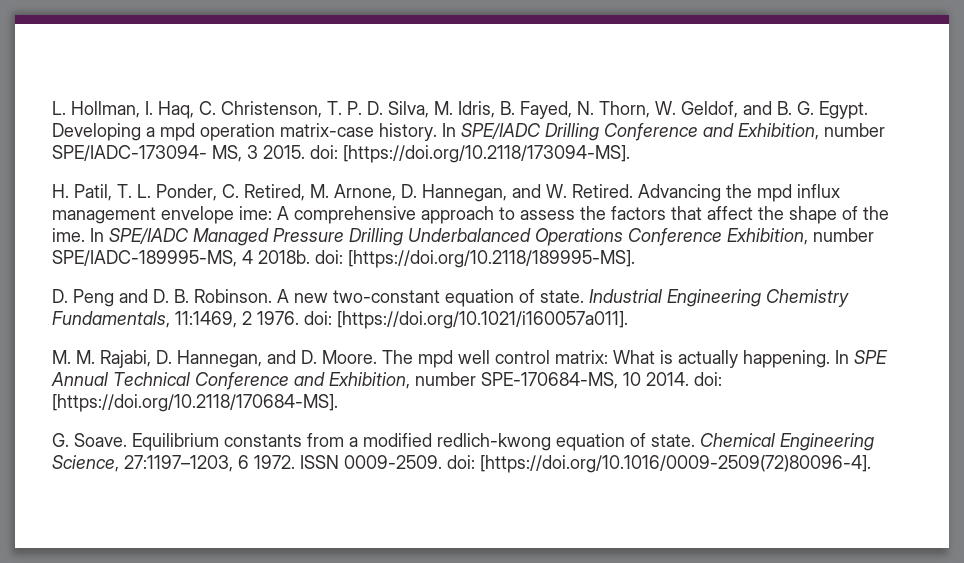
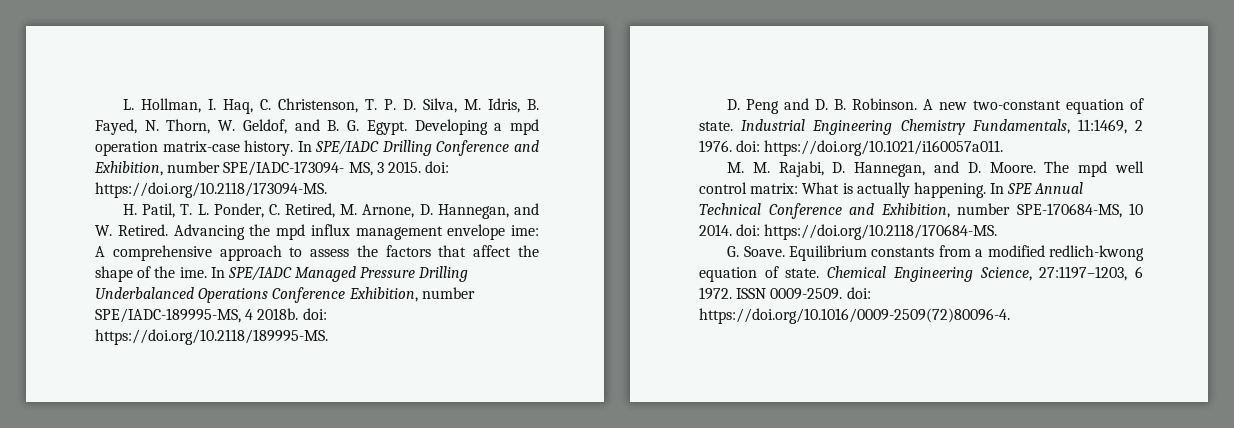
[343,145,630,163] [https://doi.org/10.2118/173094-MS]. -> [95,182,327,198] https://doi.org/10.2118/173094-MS.
[348,250,635,268] [https://doi.org/10.2118/189995-MS]. -> [95,329,328,345] https://doi.org/10.2118/189995-MS.
[337,311,628,329] [https://doi.org/10.1021/i160057a011]. -> [764,140,1004,156] https://doi.org/10.1021/i160057a011.
[52,394,338,412] [https://doi.org/10.2118/170684-MS]. -> [764,224,998,240] https://doi.org/10.2118/170684-MS.
[480,455,871,473] [https://doi.org/10.1016/0009-2509(72)80096-4]. -> [699,308,1010,324] https://doi.org/10.1016/0009-2509(72)80096-4.

